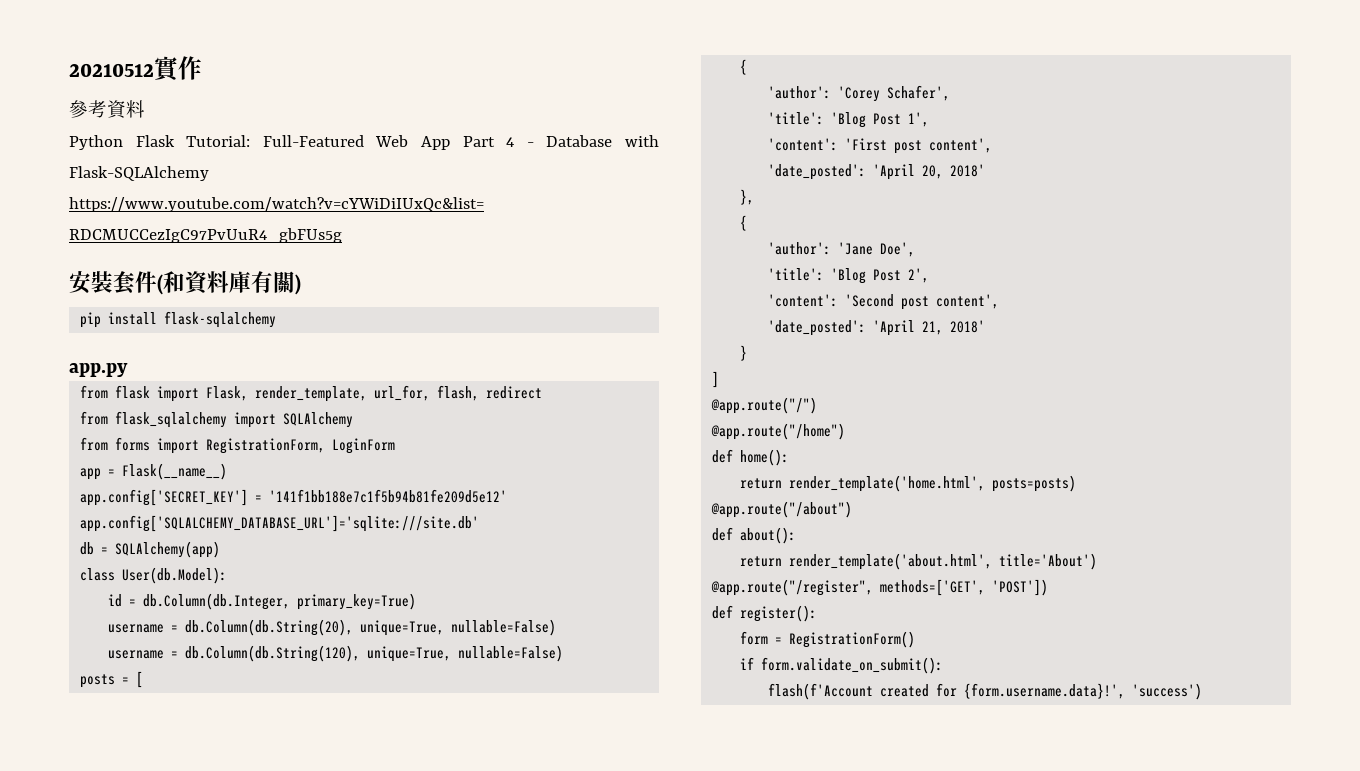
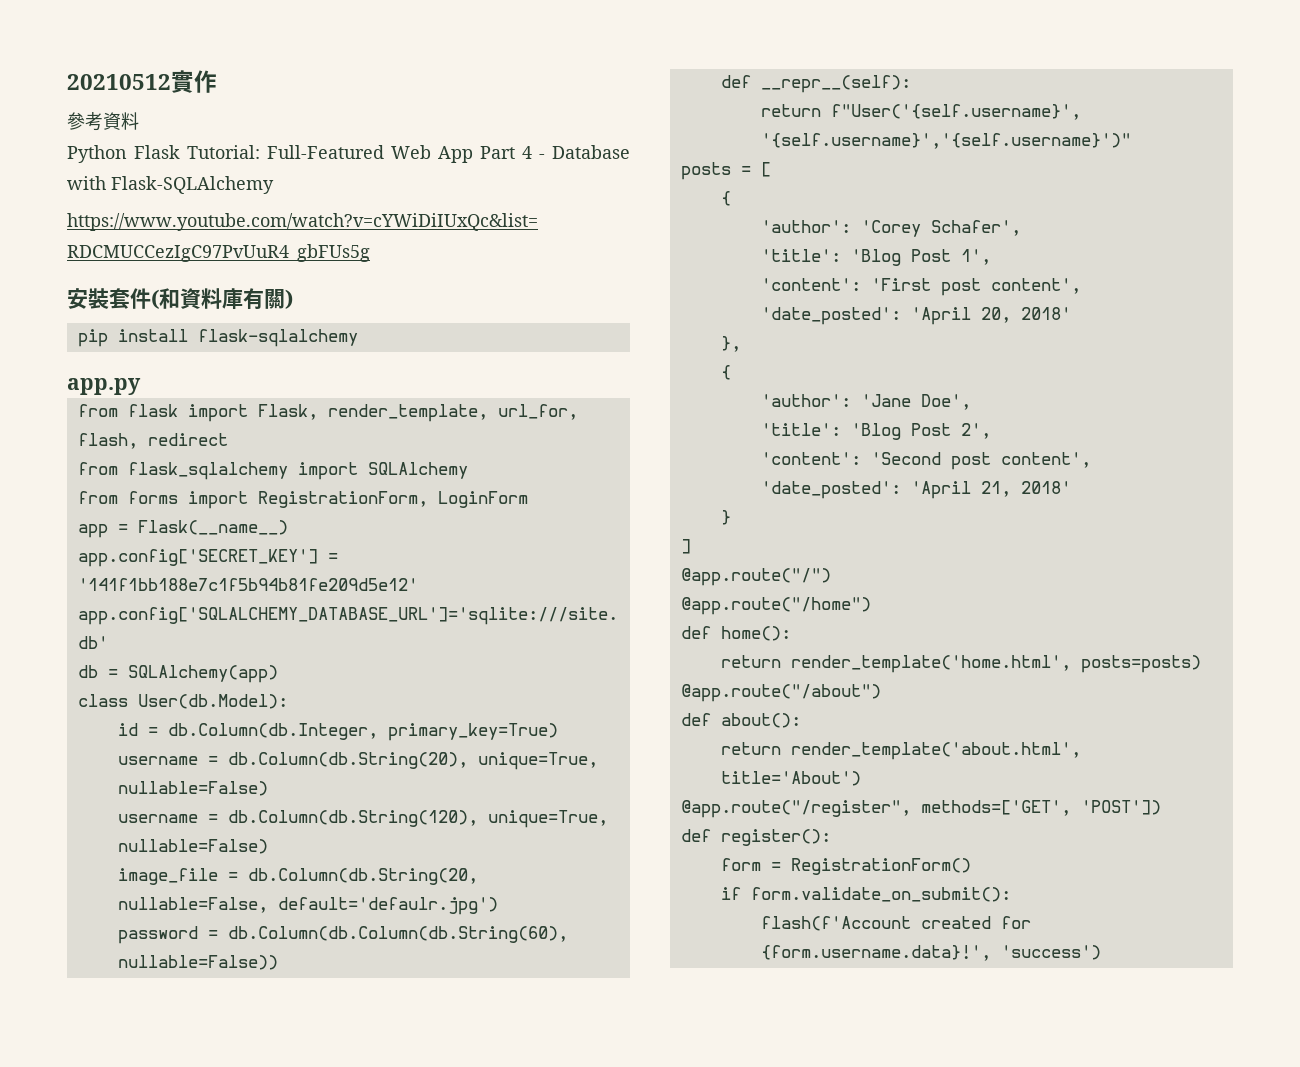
(564, 653) none -> [117,868,478,885] [117,897,498,915] [117,926,568,944] [117,955,278,970] [720,75,911,93] [760,104,1081,120] [760,133,1131,149] // image_file = db.Column(db.String(20, nullable=False, default='defaulr.jpg') // password = db.Column(db.Column(db.String(60), nullable=False)) // def __repr__(self): // return f"User('{self.username}', '{self.username}','{self.username}')"

